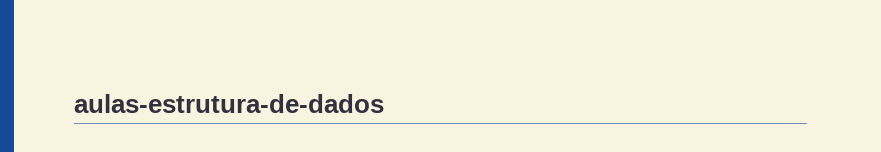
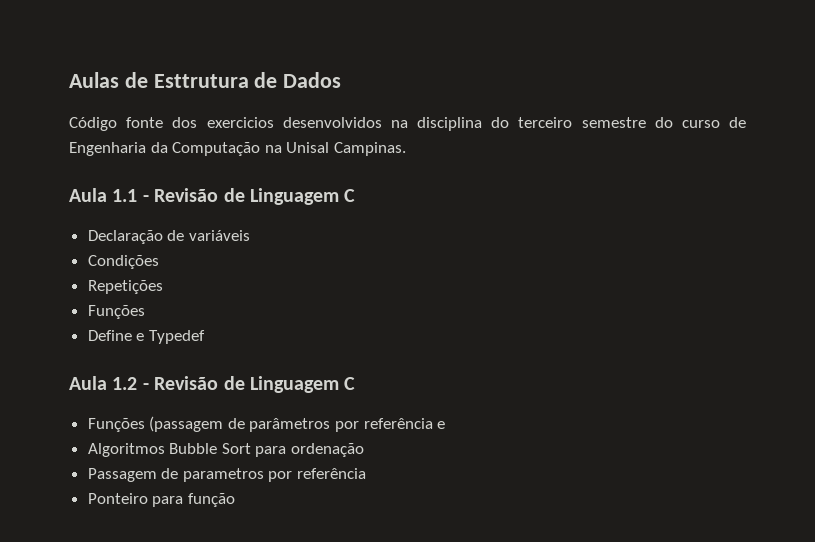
[74,94,384,113] aulas-estrutura-de-dados -> [69,72,342,88] [69,117,746,131] [69,142,406,156] [69,188,356,205] [87,230,250,244] [87,255,159,269] [87,280,163,294] [87,305,145,319] [87,330,205,344] [69,376,356,393] [87,416,446,432] [87,443,365,457] [87,468,367,482] [87,493,235,507] Aulas de Esttrutura de Dados // Código fonte dos exercicios desenvolvidos na disciplina do terceiro semestre do curso de Engenharia da Computação na Unisal Campinas. // Aula 1.1 - Revisão de Linguagem C // Declaração de variáveis // Condições // Repetições // Funções // Define e Typedef // Aula 1.2 - Revisão de Linguagem C // Funções (passagem de parâmetros por referência e // Algoritmos Bubble Sort para ordenação // Passagem de parametros por referência // Ponteiro para função

